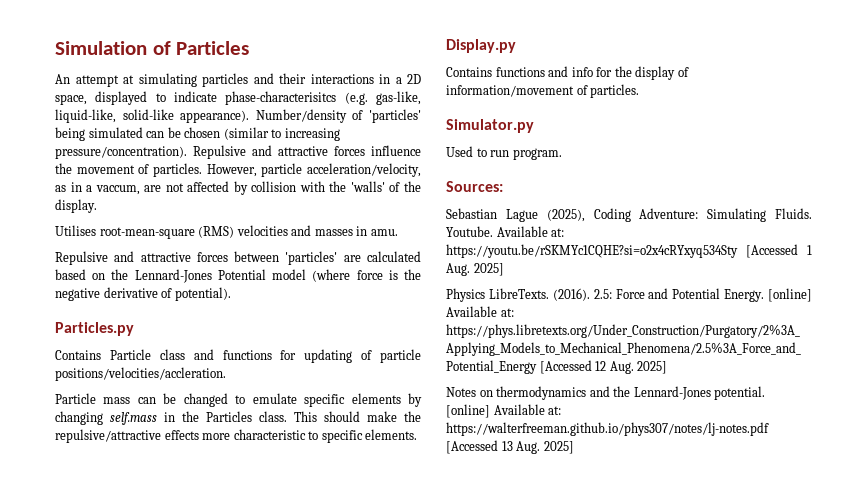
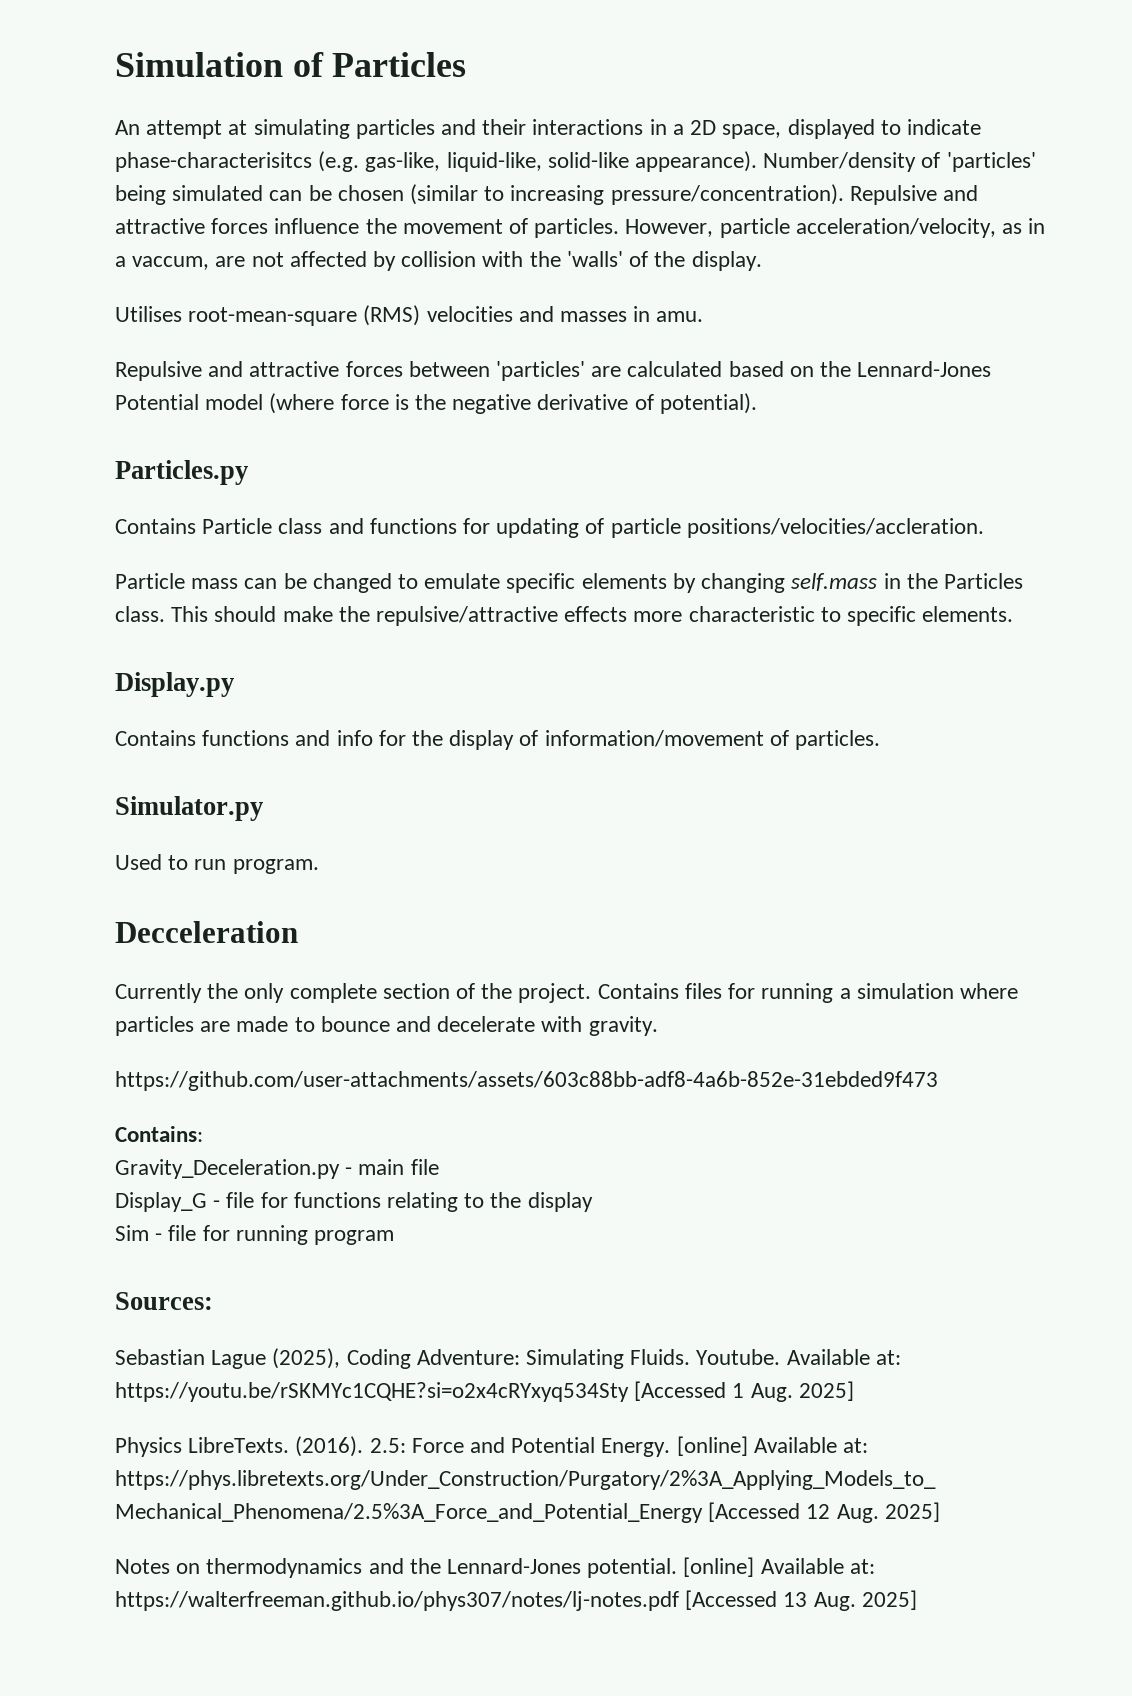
(562, 154) none -> [115,921,298,943] [115,983,1018,1003] [115,1016,658,1036] [115,1071,938,1091] [115,1126,203,1142] [115,1159,439,1179] [115,1192,593,1212] [115,1225,395,1245] // Decceleration // Currently the only complete section of the project. Contains files for running a simulation where particles are made to bounce and decelerate with gravity. // https://github.com/user-attachments/assets/603c88bb-adf8-4a6b-852e-31ebded9f473 // Contains: // Gravity_Deceleration.py - main file // Display_G - file for functions relating to the display // Sim - file for running program

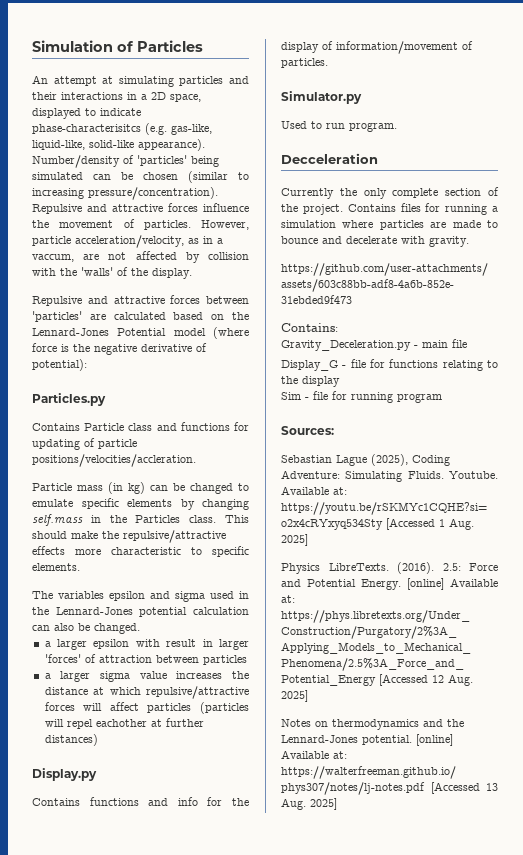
[115,305,704,326] // Utilises root-mean-square (RMS) velocities and masses in amu. -> (192, 273) none
[659,393,757,414] potential). -> [32,359,87,371] potential):
(239, 583) none -> [108,482,145,494] (in kg)
(1014, 614) none -> [32,591,249,602] [32,607,249,617] [32,623,140,634] [44,639,249,650] [44,654,247,665] [44,671,249,682] [44,686,249,699] [44,702,249,714] [44,718,204,729] [44,734,98,746] // The variables epsilon and sigma used in the Lennard-Jones potential calculation can also be changed. // a larger epsilon with result in larger 'forces' of attraction between particles // a larger sigma value increases the distance at which repulsive/attractive forces will affect particles (particles will repel eachother at further distances)

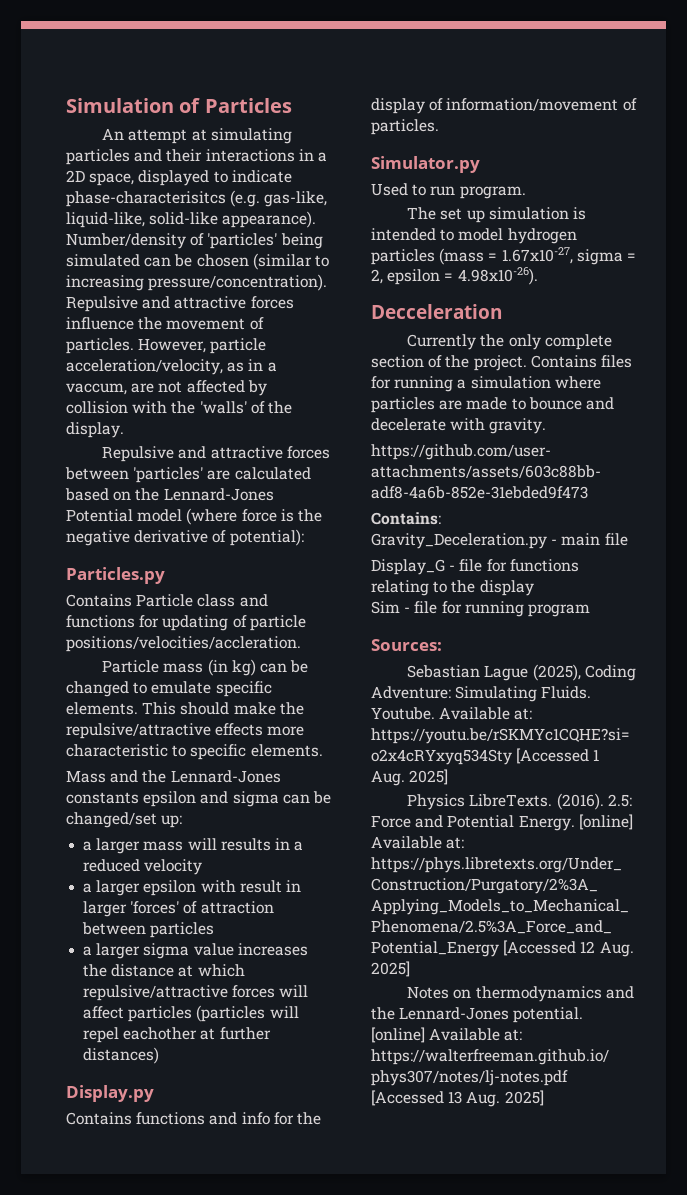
[127,499,249,510] [32,514,217,526] elements by changing self.mass in the Particles class. -> [66,702,138,715] elements.
[32,591,249,602] [32,607,249,617] [32,623,140,634] The variables epsilon and sigma used in the Lennard-Jones potential calculation can also be changed. -> [66,770,281,783] [66,791,331,807] [66,812,183,828] [83,838,304,854] [83,859,203,875] Mass and the Lennard-Jones constants epsilon and sigma can be changed/set up: // a larger mass will results in a reduced velocity
(397, 127) none -> [407,207,586,223] [371,228,577,244] [371,247,636,265] [371,267,538,285] // The set up simulation is intended to model hydrogen particles (mass = 1.67x10-27, sigma = 2, epsilon = 4.98x10-26).

